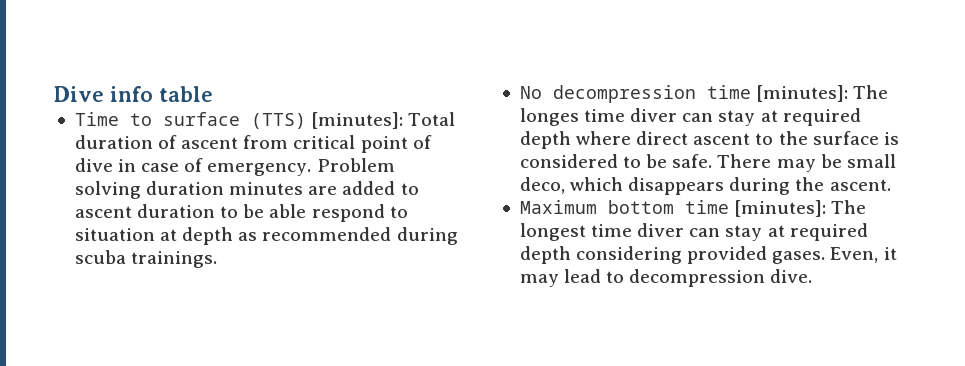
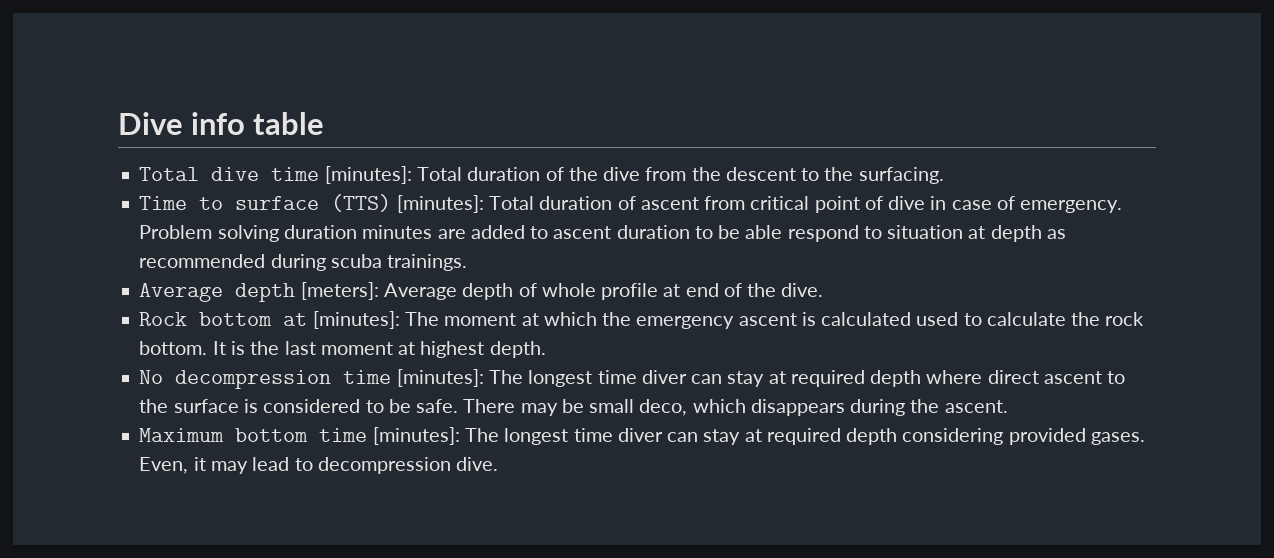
(213, 94) none -> [139,166,944,184] // Total dive time [minutes]: Total duration of the dive from the descent to the surfacing.
(218, 259) none -> [139,282,824,302] [139,311,1145,329] [139,341,546,358] // Average depth [meters]: Average depth of whole profile at end of the dive. // Rock bottom at [minutes]: The moment at which the emergency ascent is calculated used to calculate the rock bottom. It is the last moment at highest depth.
[519,108,579,126] longes -> [528,370,593,387] longest

